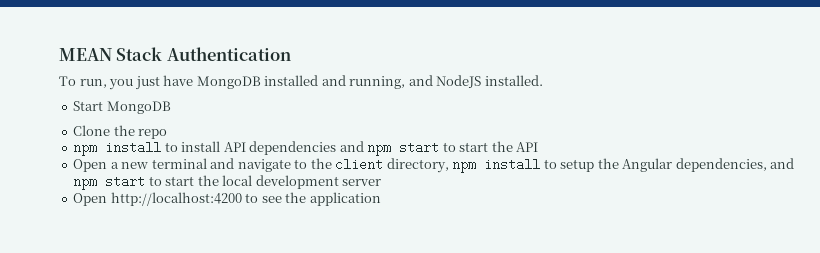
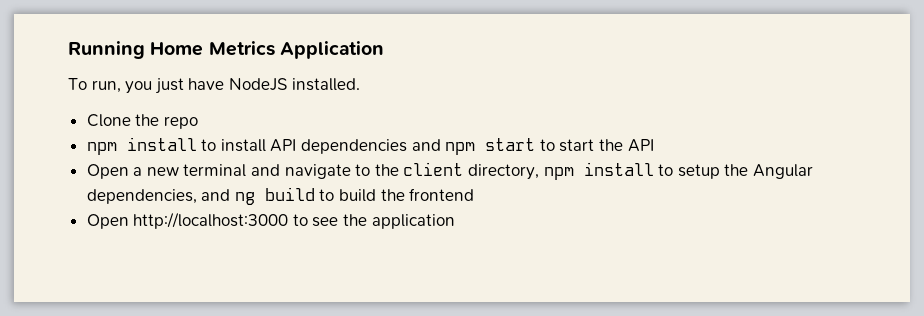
[59,47,291,61] MEAN Stack Authentication -> [68,41,384,59] Running Home Metrics Application
[196,75,433,89] MongoDB installed and running, and -> (225, 84) none
[73,101,171,114] // Start MongoDB -> (360, 84) none
[73,175,382,190] [73,192,242,206] npm start to start the local development server // Open http://localhost:4200 -> [234,187,475,205] [86,212,289,229] ng build to build the frontend // Open http://localhost:3000

